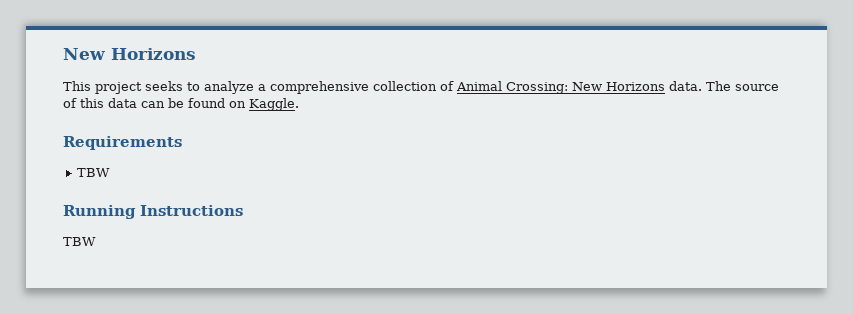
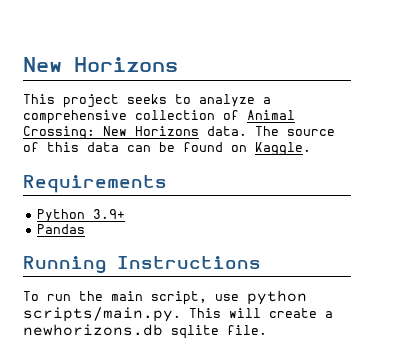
[77,168,111,177] TBW -> [36,209,125,222] [36,224,85,234] Python 3.9+ // Pandas
[63,237,96,246] TBW -> [23,290,307,305] [23,307,333,322] [23,324,267,339] To run the main script, use python scripts/main.py. This will create a newhorizons.db sqlite file.

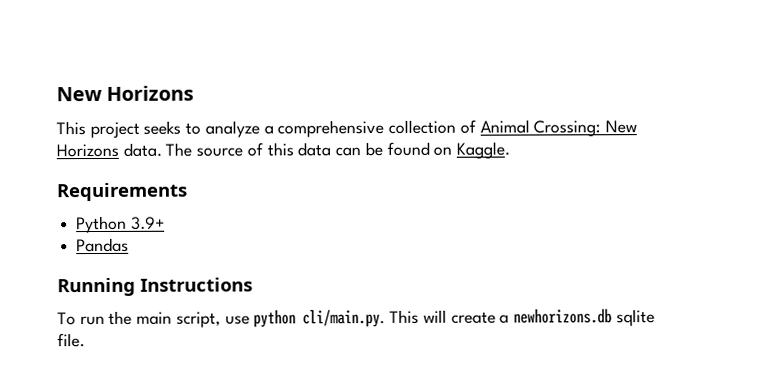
[23,307,181,322] scripts/main.py. -> [302,308,386,328] cli/main.py.

